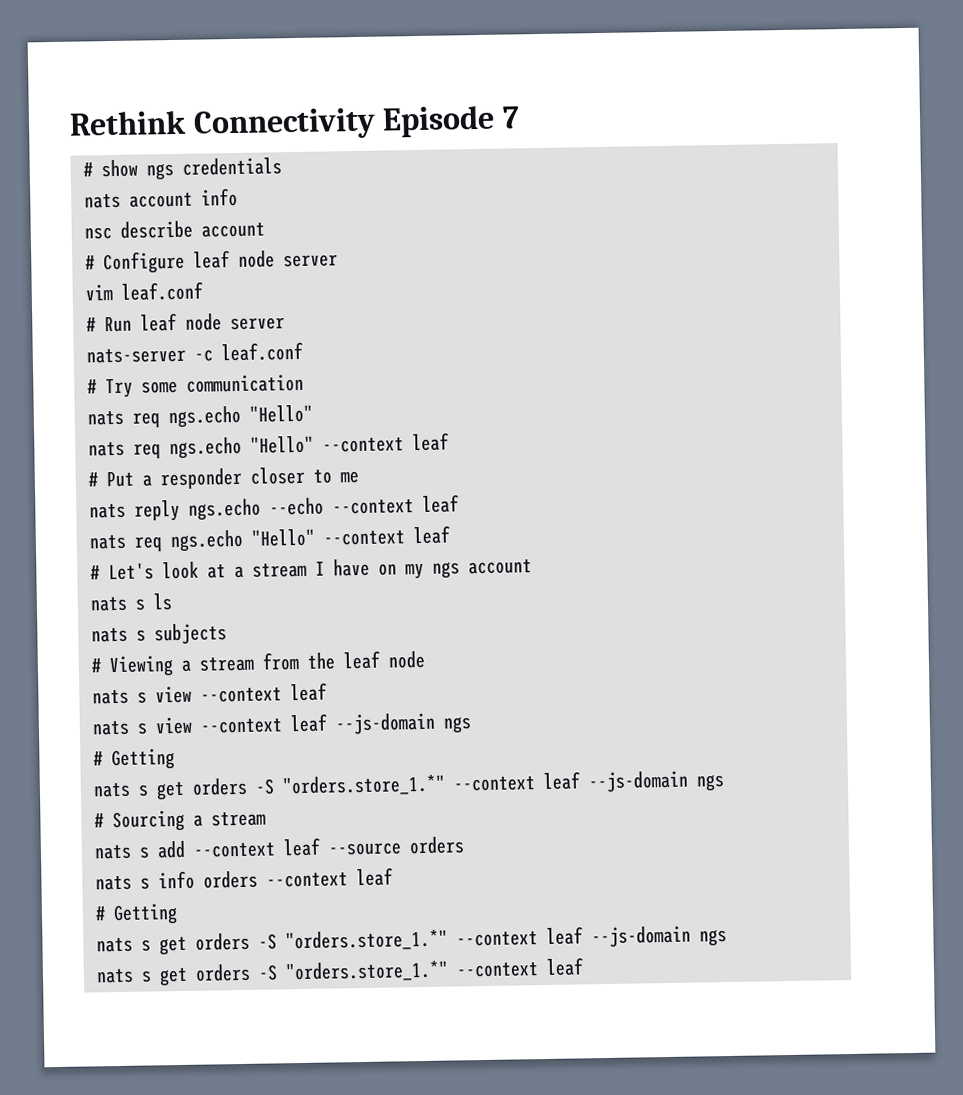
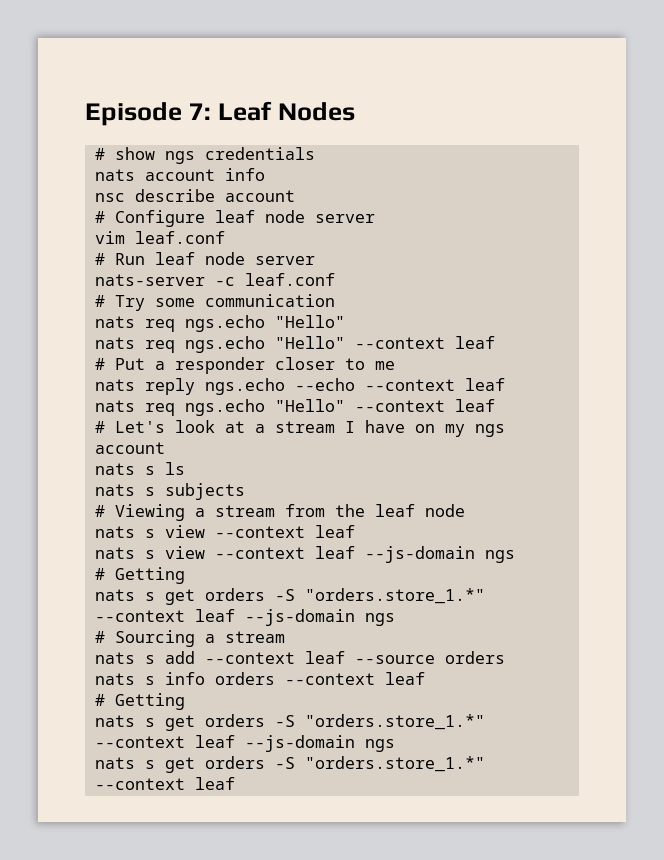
[69,105,520,141] Rethink Connectivity Episode 7 -> [85,101,355,126] Episode 7: Leaf Nodes

